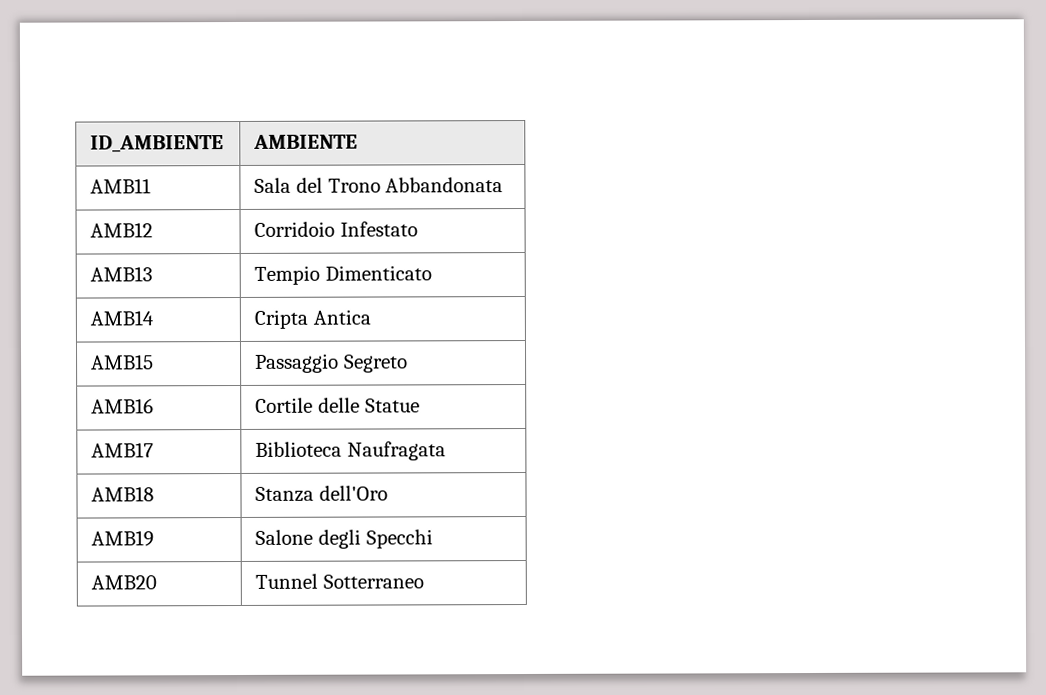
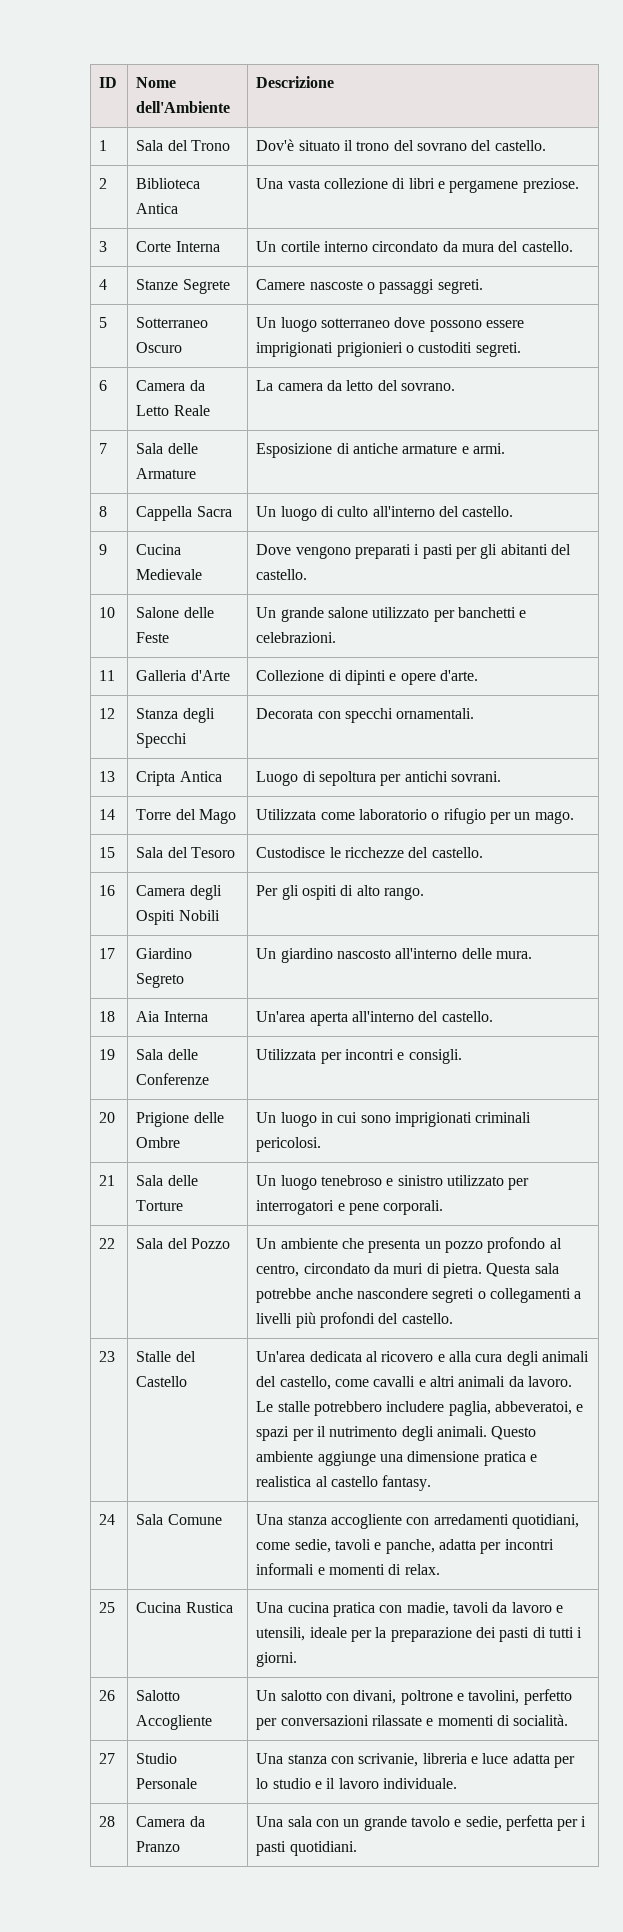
[90,135,225,153] [253,134,359,149] [90,178,152,194] [254,177,504,193] [90,222,154,238] [254,221,418,237] [90,266,154,282] [254,265,432,285] [90,310,155,326] [254,309,371,329] [91,354,155,370] [255,353,408,373] [91,398,155,414] [255,397,420,413] [91,442,155,458] [255,441,446,461] [91,486,155,502] [255,485,388,502] [91,530,155,547] [255,529,433,549] [91,575,158,590] [255,573,424,589] ID_AMBIENTE | AMBIENTE // AMB11 | Sala del Trono Abbandonata // AMB12 | Corridoio Infestato // AMB13 | Tempio Dimenticato // AMB14 | Cripta Antica // AMB15 | Passaggio Segreto // AMB16 | Cortile delle Statue // AMB17 | Biblioteca Naufragata // AMB18 | Stanza dell'Oro // AMB19 | Salone degli Specchi // AMB20 | Tunnel Sotterraneo -> [99,77,118,88] [136,77,177,88] [136,101,231,113] [256,76,335,88] [99,140,108,151] [136,140,230,151] [256,139,546,151] [99,178,108,189] [136,178,201,189] [136,203,179,214] [256,178,579,193] [99,241,108,252] [136,241,220,252] [256,241,573,252] [99,279,108,290] [136,279,230,294] [256,279,483,294] [99,317,108,328] [136,317,209,328] [136,342,183,353] [256,317,524,332] [256,342,521,357] [99,380,108,391] [136,380,205,391] [136,405,210,416] [256,380,455,391] [99,443,108,454] [136,443,198,454] [136,468,197,479] [256,443,505,458] [99,506,108,517] [136,506,232,521] [256,506,514,521] [99,544,108,555] [136,544,182,555] [136,569,203,580] [256,544,571,559] [256,569,308,580] [99,607,116,618] [136,607,214,618] [136,632,170,643] [256,607,527,622] [256,632,337,643] [99,670,116,681] [136,670,230,681] [256,670,478,685] [99,708,116,719] [136,708,215,723] [136,733,188,748] [256,708,475,723] [99,771,116,782] [136,771,222,786] [256,771,501,786] [99,809,116,820] [136,809,236,824] [256,808,574,824] [99,847,116,858] [136,847,235,858] [256,847,483,858] [99,885,116,896] [136,885,222,900] [136,910,220,925] [256,885,424,900] [99,948,116,959] [136,948,193,959] [136,973,185,988] [256,948,532,963] [99,1011,116,1022] [136,1011,208,1022] [256,1011,493,1026] [99,1049,116,1060] [136,1049,198,1060] [136,1073,210,1085] [256,1049,462,1064] [99,1112,116,1123] [136,1112,224,1127] [136,1137,181,1148] [256,1112,532,1127] [256,1137,322,1152] [99,1175,116,1186] [136,1175,198,1186] [136,1200,184,1211] [256,1175,530,1190] [256,1200,444,1215] [99,1238,116,1249] [136,1238,230,1249] [256,1237,562,1253] [256,1263,559,1278] [256,1288,582,1303] [256,1312,453,1328] [99,1351,116,1362] [136,1351,196,1362] [136,1376,188,1387] [256,1351,589,1366] [256,1376,572,1390] [256,1401,584,1416] [256,1426,537,1441] [256,1451,537,1466] [256,1475,432,1491] [99,1514,116,1525] [136,1514,222,1525] [256,1514,579,1529] [256,1539,554,1554] [256,1563,440,1575] [99,1602,116,1613] [136,1602,233,1613] [256,1602,563,1617] [256,1627,583,1642] [256,1652,298,1667] [99,1690,116,1701] [136,1690,181,1701] [136,1715,213,1730] [256,1689,572,1705] [256,1714,569,1730] [99,1753,116,1764] [136,1753,178,1764] [136,1778,198,1789] [256,1753,575,1768] [256,1778,457,1789] [99,1816,116,1827] [136,1816,205,1827] [136,1841,181,1852] [256,1815,587,1831] [256,1841,357,1856] ID | Nome dell'Ambiente | Descrizione // 1 | Sala del Trono | Dov'è situato il trono del sovrano del castello. // 2 | Biblioteca Antica | Una vasta collezione di libri e pergamene preziose. // 3 | Corte Interna | Un cortile interno circondato da mura del castello. // 4 | Stanze Segrete | Camere nascoste o passaggi segreti. // 5 | Sotterraneo Oscuro | Un luogo sotterraneo dove possono essere imprigionati prigionieri o custoditi segreti. // 6 | Camera da Letto Reale | La camera da letto del sovrano. // 7 | Sala delle Armature | Esposizione di antiche armature e armi. // 8 | Cappella Sacra | Un luogo di culto all'interno del castello. // 9 | Cucina Medievale | Dove vengono preparati i pasti per gli abitanti del castello. // 10 | Salone delle Feste | Un grande salone utilizzato per banchetti e celebrazioni. // 11 | Galleria d'Arte | Collezione di dipinti e opere d'arte. // 12 | Stanza degli Specchi | Decorata con specchi ornamentali. // 13 | Cripta Antica | Luogo di sepoltura per antichi sovrani. // 14 | Torre del Mago | Utilizzata come laboratorio o rifugio per un mago. // 15 | Sala del Tesoro | Custodisce le ricchezze del castello. // 16 | Camera degli Ospiti Nobili | Per gli ospiti di alto rango. // 17 | Giardino Segreto | Un giardino nascosto all'interno delle mura. // 18 | Aia Interna | Un'area aperta all'interno del castello. // 19 | Sala delle Conferenze | Utilizzata per incontri e consigli. // 20 | Prigione delle Ombre | Un luogo in cui sono imprigionati criminali pericolosi. // 21 | Sala delle Torture | Un luogo tenebroso e sinistro utilizzato per interrogatori e pene corporali. // 22 | Sala del Pozzo | Un ambiente che presenta un pozzo profondo al centro, circondato da muri di pietra. Questa sala potrebbe anche nascondere segreti o collegamenti a livelli più profondi del castello. // 23 | Stalle del Castello | Un'area dedicata al ricovero e alla cura degli animali del castello, come cavalli e altri animali da lavoro. Le stalle potrebbero includere paglia, abbeveratoi, e spazi per il nutrimento degli animali. Questo ambiente aggiunge una dimensione pratica e realistica al castello fantasy. // 24 | Sala Comune | Una stanza accogliente con arredamenti quotidiani, come sedie, tavoli e panche, adatta per incontri informali e momenti di relax. // 25 | Cucina Rustica | Una cucina pratica con madie, tavoli da lavoro e utensili, ideale per la preparazione dei pasti di tutti i giorni. // 26 | Salotto Accogliente | Un salotto con divani, poltrone e tavolini, perfetto per conversazioni rilassate e momenti di socialità. // 27 | Studio Personale | Una stanza con scrivanie, libreria e luce adatta per lo studio e il lavoro individuale. // 28 | Camera da Pranzo | Una sala con un grande tavolo e sedie, perfetta per i pasti quotidiani.

